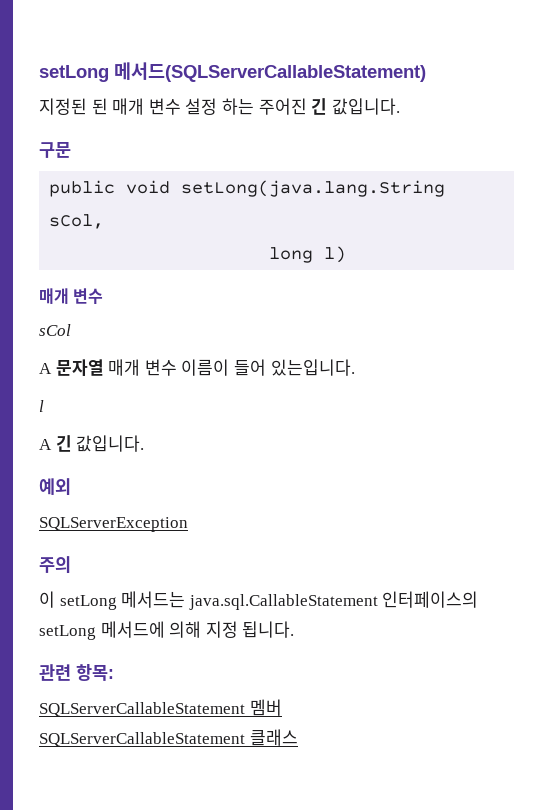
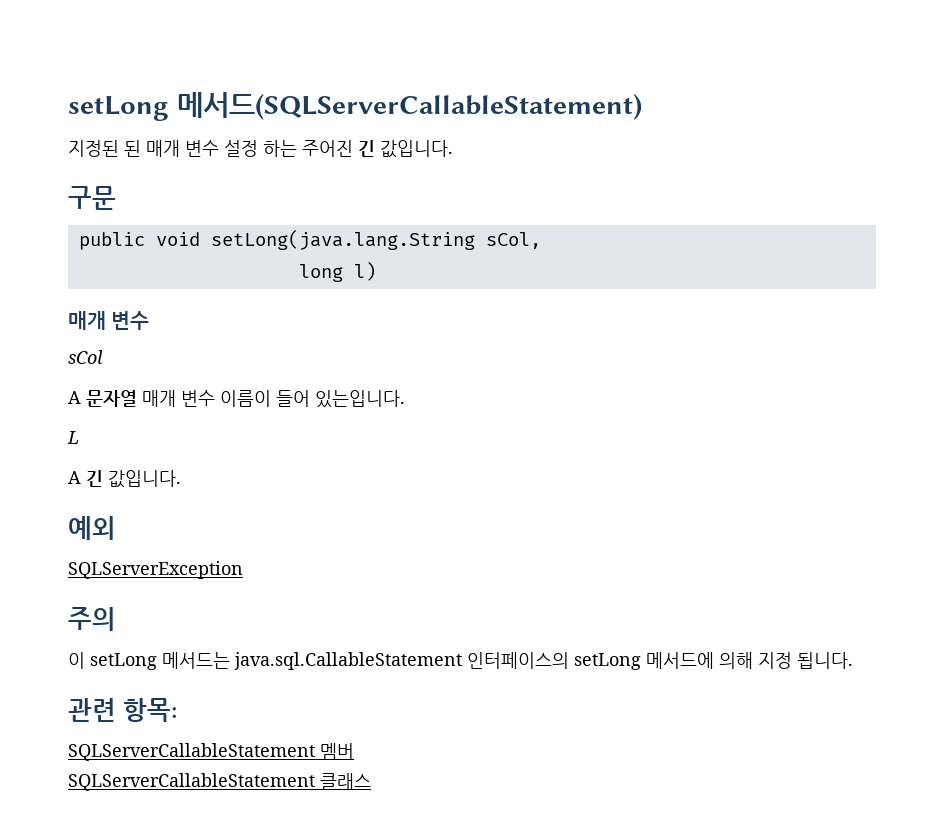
[39,400,44,412] l -> [67,431,79,444] L

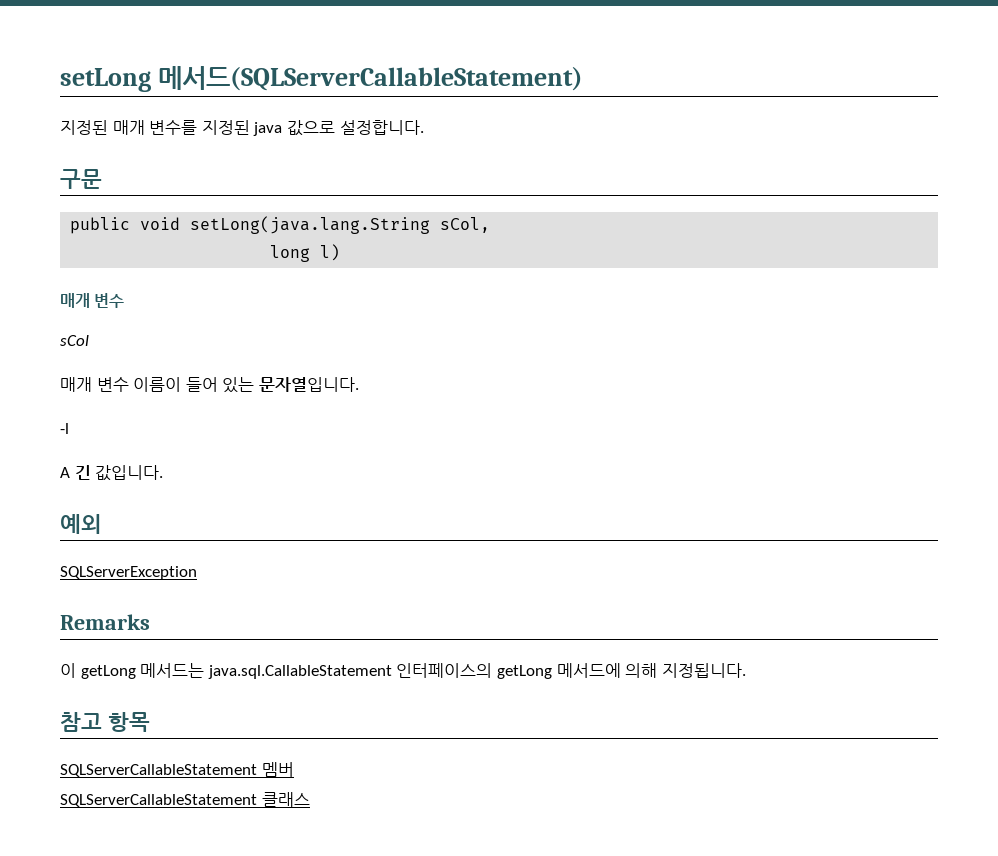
[124,140,453,158] 된 매개 변수 설정 하는 주어진 긴 값입니다. -> [112,120,424,136] 매개 변수를 지정된 java 값으로 설정합니다.
[68,390,137,407] A 문자열 -> (89, 340) none
[315,390,405,408] [67,431,79,444] 있는입니다. // L -> [222,377,359,393] [60,423,69,434] 있는 문자열입니다. // -l
[68,607,116,631] 주의 -> [60,614,150,630] Remarks
[90,653,157,670] setLong -> [80,665,136,679] getLong
[574,653,641,670] setLong -> [496,665,552,679] getLong
[758,652,853,669] [68,698,177,722] 지정 됩니다. // 관련 항목: -> [661,663,746,678] [60,712,150,732] 지정됩니다. // 참고 항목

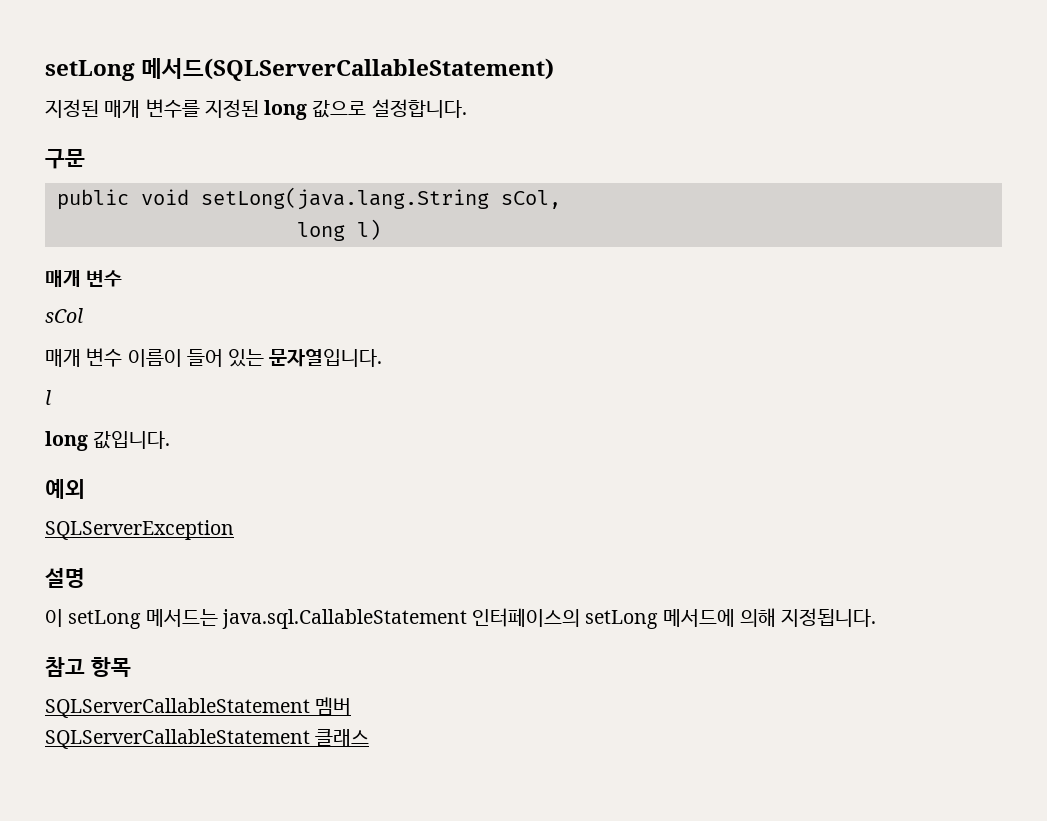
[253,122,283,136] java -> [264,100,308,120] long
[60,423,69,434] [60,465,91,480] -l // A 긴 -> [45,390,51,405] [45,431,88,451] l // long
[60,614,150,630] Remarks -> [45,568,85,588] 설명
[80,665,136,679] getLong -> [68,610,142,629] setLong
[496,665,552,679] getLong -> [585,610,659,629] setLong

